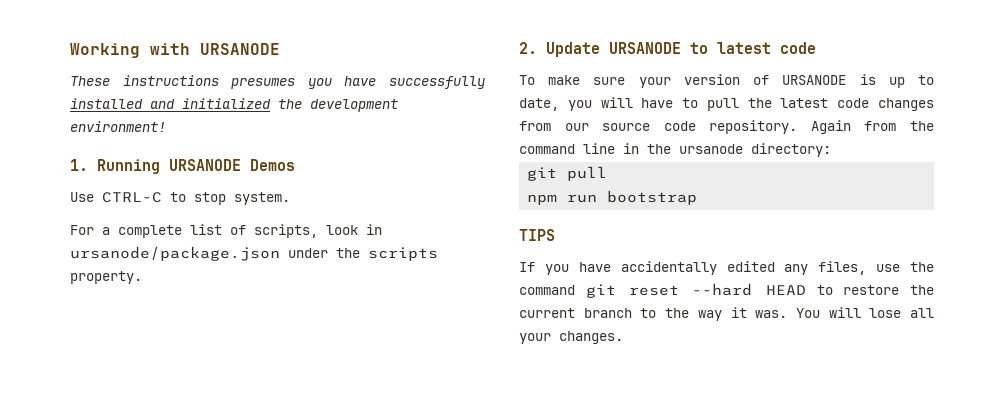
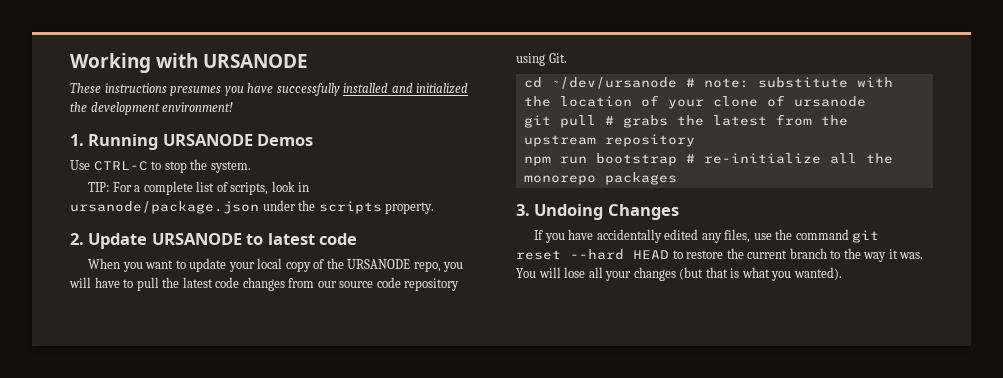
(226, 198) none -> [190,159,208,170] the
(290, 198) none -> [88,182,110,192] TIP:
[519,74,934,88] [519,98,559,111] To make sure your version of URSANODE is up to date, -> [88,258,441,272] When you want to update your local copy of the URSANODE repo,
[709,120,934,134] [519,143,671,154] repository. Again from the command line in the -> [404,278,460,291] [516,53,567,66] [523,77,893,89] [523,95,785,109] repository using Git. // cd ~/dev/ursanode # note: substitute with the location of your clone of
[751,143,831,157] directory: -> (866, 101) none
[527,190,698,205] [519,229,555,241] // npm run bootstrap // TIPS -> [604,114,848,128] [523,134,695,147] [523,153,893,166] [523,172,677,185] [516,204,679,220] # grabs the latest from the upstream repository // npm run bootstrap # re-initialize all the monorepo packages // 3. Undoing Changes
[559,331,623,344] changes. -> [633,267,842,281] changes (but that is what you wanted).

